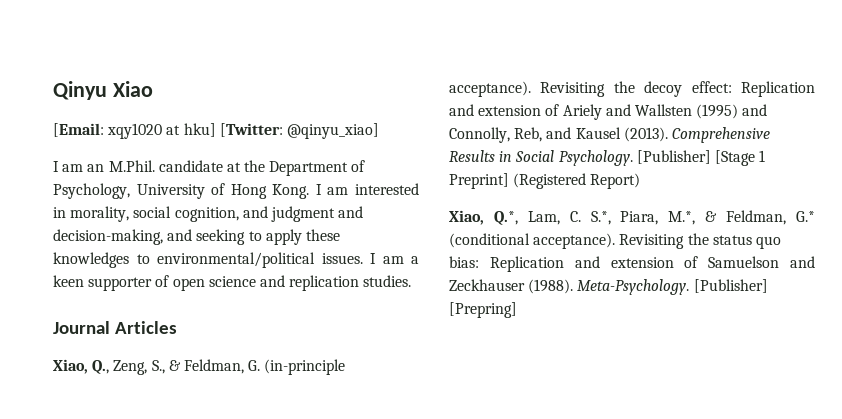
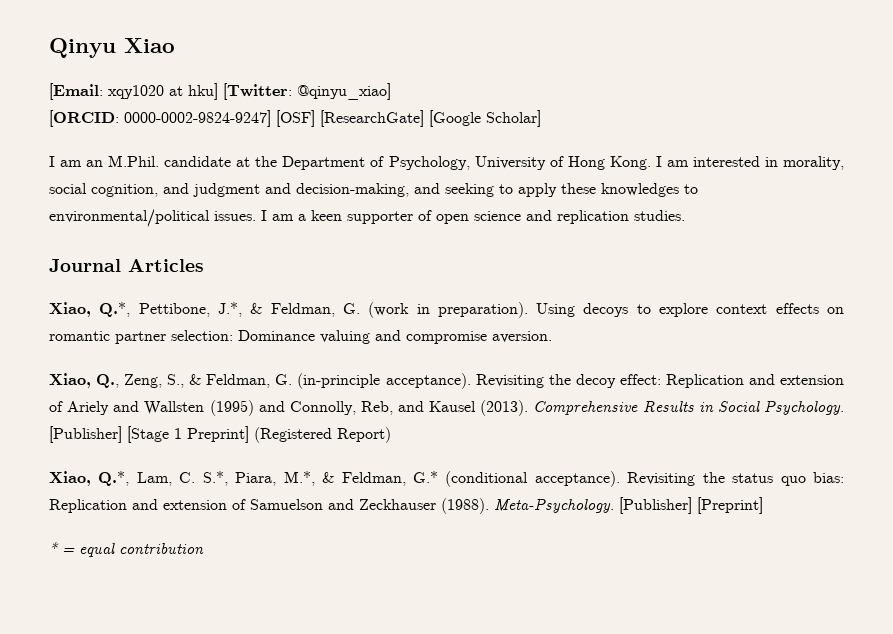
(379, 131) none -> [49,110,541,127] // [ORCID: 0000-0002-9824-9247] [OSF] [ResearchGate] [Google Scholar]
(178, 327) none -> [49,302,844,318] [49,330,552,344] // Xiao, Q.*, Pettibone, J.*, & Feldman, G. (work in preparation). Using decoys to explore context effects on romantic partner selection: Dominance valuing and compromise aversion.
[449,302,517,318] [Prepring] -> [697,497,763,514] [49,542,204,557] [Preprint] // * = equal contribution

